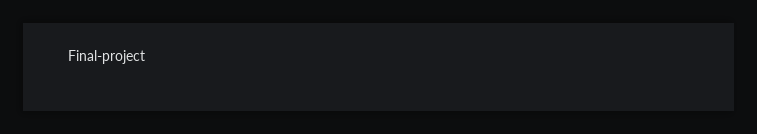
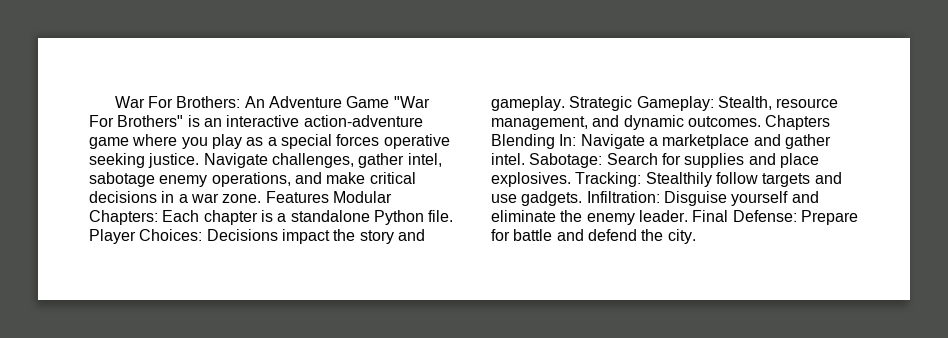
[68,50,145,64] Final-project -> [114,96,430,108] [89,115,423,127] [89,134,450,149] [89,153,442,168] [89,172,416,187] [89,191,392,203] [89,210,454,225] [89,229,425,244] [491,96,839,111] [491,115,831,130] [491,134,831,149] [491,153,819,168] [491,172,842,187] [491,191,819,206] [491,210,858,225] [491,229,696,244] War For Brothers: An Adventure Game "War For Brothers" is an interactive action-adventure game where you play as a special forces operative seeking justice. Navigate challenges, gather intel, sabotage enemy operations, and make critical decisions in a war zone. Features Modular Chapters: Each chapter is a standalone Python file. Player Choices: Decisions impact the story and gameplay. Strategic Gameplay: Stealth, resource management, and dynamic outcomes. Chapters Blending In: Navigate a marketplace and gather intel. Sabotage: Search for supplies and place explosives. Tracking: Stealthily follow targets and use gadgets. Infiltration: Disguise yourself and eliminate the enemy leader. Final Defense: Prepare for battle and defend the city.

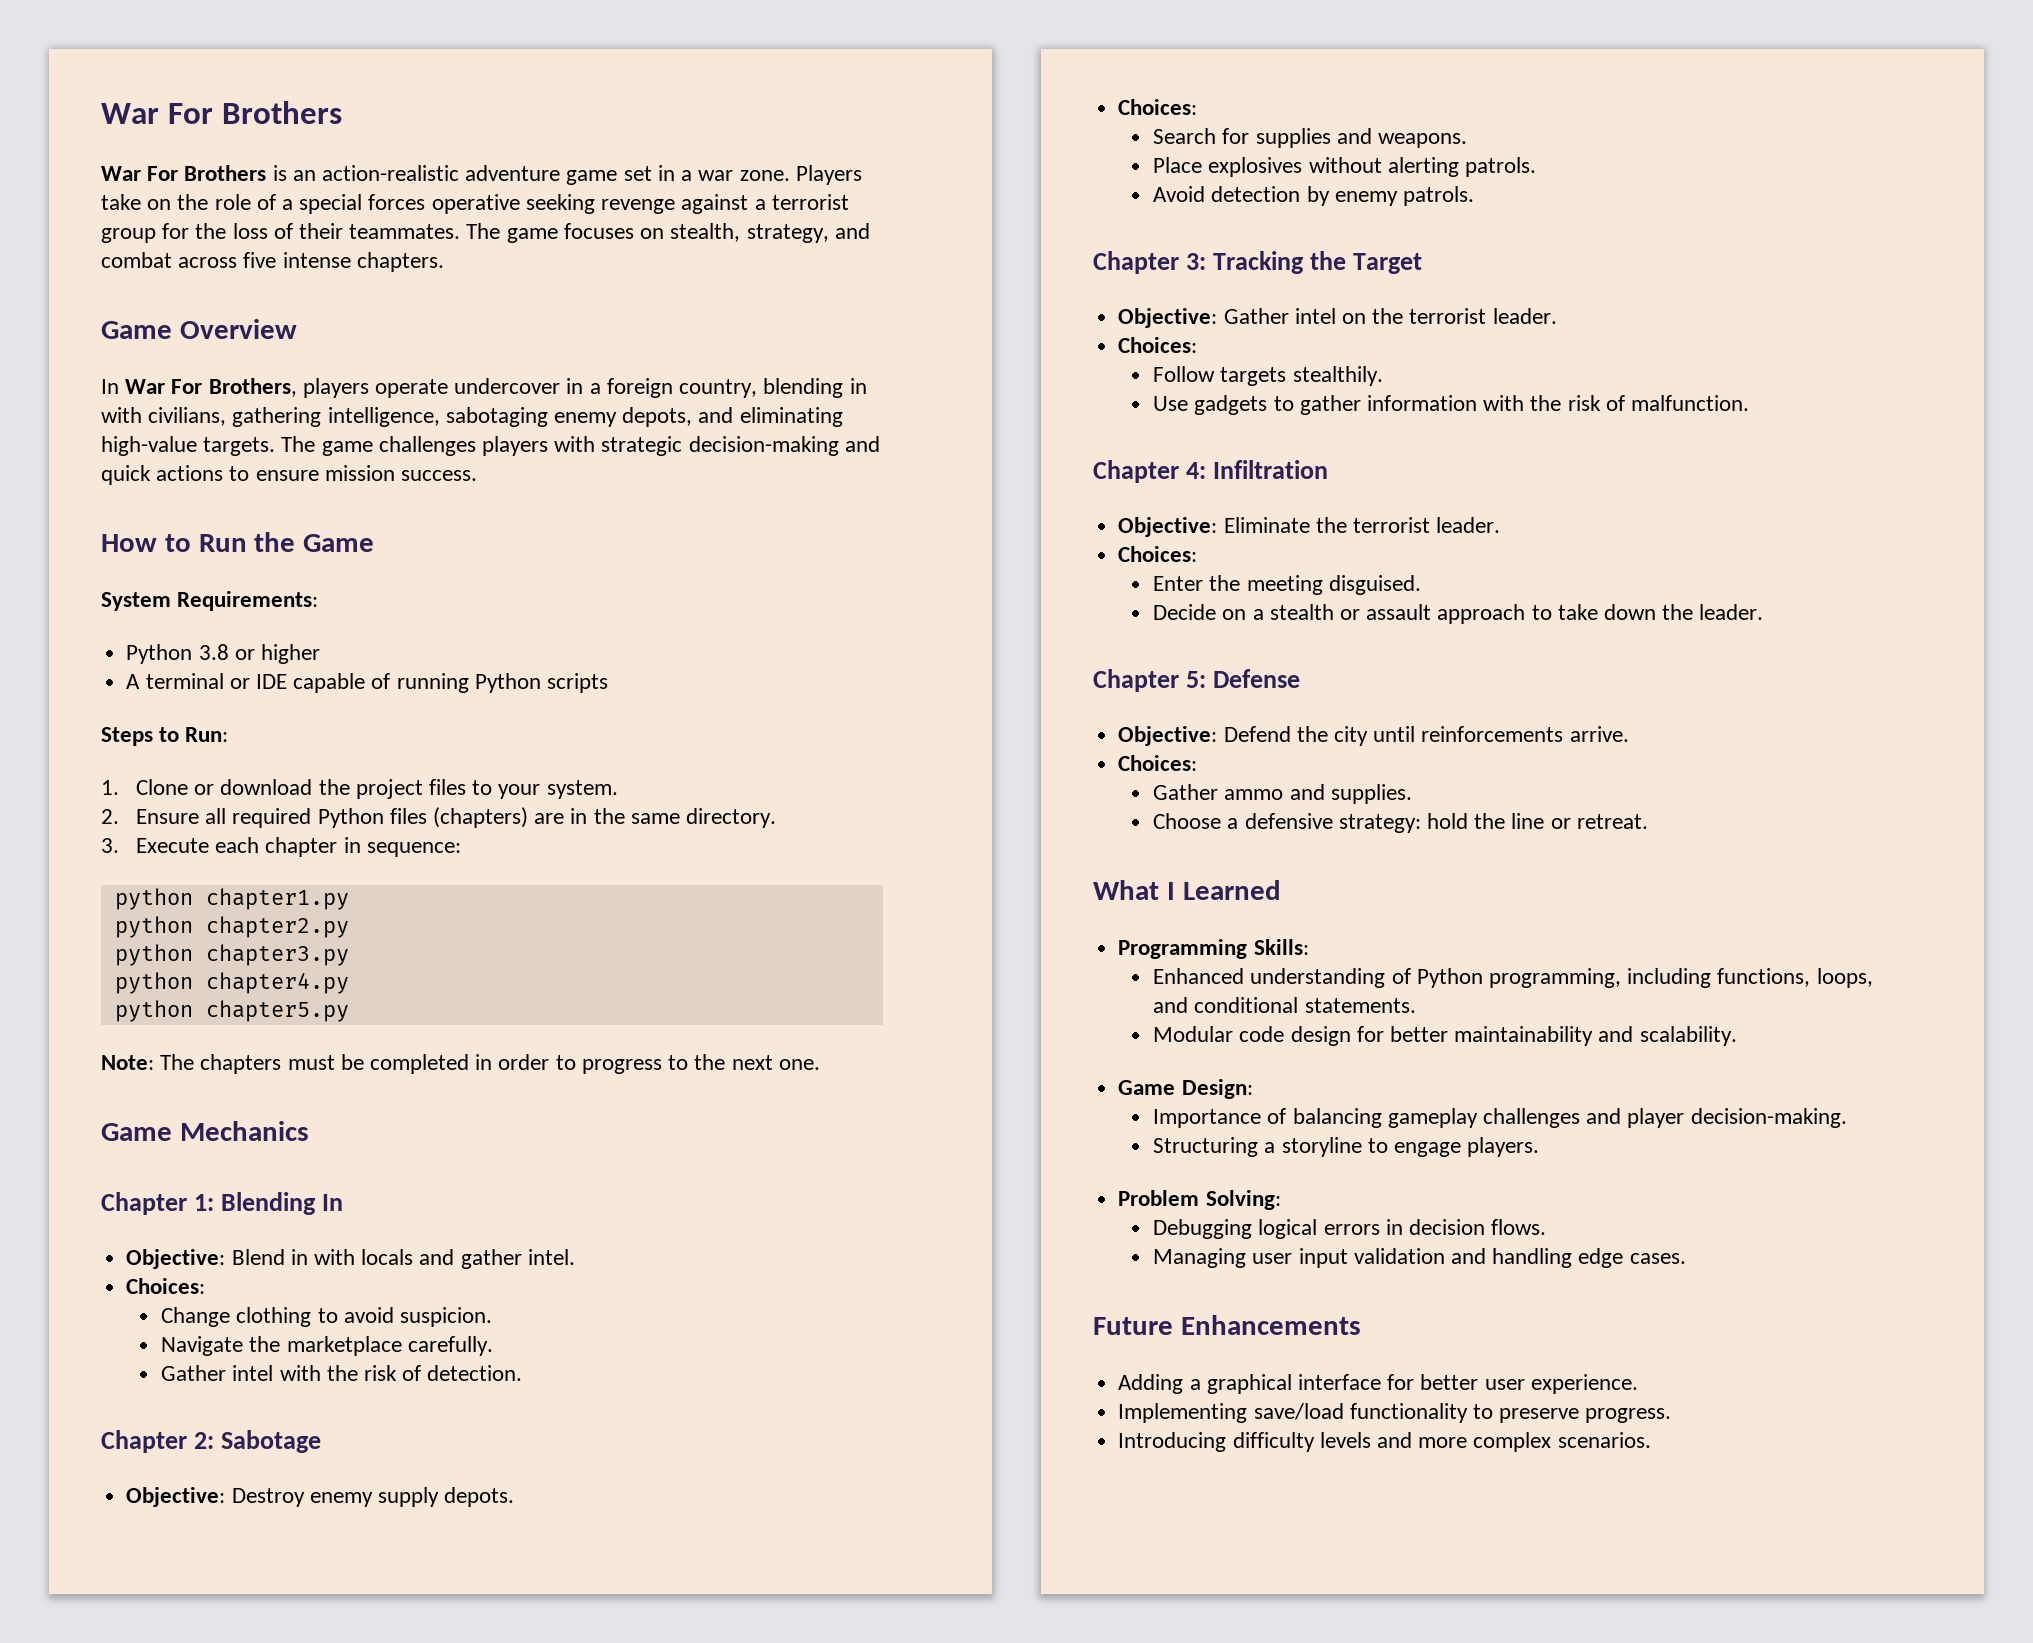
[114,96,430,108] [89,115,423,127] [89,134,264,149] War For Brothers: An Adventure Game "War For Brothers" is an interactive action-adventure game where you play as -> [101,101,342,124] [101,165,862,185] [101,194,276,210] War For Brothers // War For Brothers is an action-realistic adventure game set in a war zone. Players take on the role of
[148,153,442,168] [89,172,416,187] [89,191,392,203] [89,210,454,225] [89,229,425,244] [491,96,839,111] [491,115,831,130] [491,134,831,149] [491,153,819,168] [491,172,842,187] [491,191,819,206] [491,210,858,225] [491,229,696,244] justice. Navigate challenges, gather intel, sabotage enemy operations, and make critical decisions in a war zone. Features Modular Chapters: Each chapter is a standalone Python file. Player Choices: Decisions impact the story and gameplay. Strategic Gameplay: Stealth, resource management, and dynamic outcomes. Chapters Blending In: Navigate a marketplace and gather intel. Sabotage: Search for supplies and place explosives. Tracking: Stealthily follow targets and use gadgets. Infiltration: Disguise yourself and eliminate the enemy leader. Final Defense: Prepare for battle and defend the city. -> [601,194,849,214] [101,223,870,243] [101,252,444,272] [101,319,297,339] [101,378,867,398] [101,407,843,427] [101,436,880,456] [101,465,478,485] [101,532,375,552] [101,591,319,611] [126,644,320,664] [126,673,608,693] [101,727,229,746] [101,779,618,799] [101,807,776,828] [101,837,461,857] [114,888,349,910] [114,916,349,938] [114,944,349,966] [114,972,349,994] [114,1000,349,1022] [101,1054,820,1074] [101,1121,309,1141] [101,1192,344,1215] [126,1249,575,1269] [126,1278,206,1294] [161,1307,493,1327] [161,1336,493,1356] [161,1365,523,1381] [101,1430,322,1453] [126,1487,515,1507] [1118,99,1198,115] [1153,128,1468,148] [1153,157,1537,177] [1153,186,1475,206] [1093,251,1423,274] [1118,308,1557,328] [1118,337,1198,353] [1153,366,1383,386] [1153,395,1750,415] [1093,460,1329,483] [1118,517,1501,537] [1118,546,1198,562] [1153,575,1421,595] [1153,604,1764,624] [1093,669,1301,692] [1118,726,1629,746] [1118,755,1198,771] [1153,784,1412,804] [1153,813,1648,833] [1093,880,1281,900] [1118,939,1309,959] [1153,968,1873,988] [1153,997,1416,1013] [1153,1026,1737,1046] [1118,1079,1253,1099] [1153,1108,1847,1128] [1153,1137,1540,1157] [1118,1190,1281,1210] [1153,1219,1547,1239] [1153,1248,1686,1268] [1093,1315,1361,1335] [1118,1374,1638,1394] [1118,1403,1672,1423] [1118,1432,1651,1452] revenge against a terrorist group for the loss of their teammates. The game focuses on stealth, strategy, and combat across five intense chapters. // Game Overview // In War For Brothers, players operate undercover in a foreign country, blending in with civilians, gathering intelligence, sabotaging enemy depots, and eliminating high-value targets. The game challenges players with strategic decision-making and quick actions to ensure mission success. // How to Run the Game // System Requirements: // Python 3.8 or higher // A terminal or IDE capable of running Python scripts // Steps to Run: // 1. Clone or download the project files to your system. // 2. Ensure all required Python files (chapters) are in the same directory. // 3. Execute each chapter in sequence: // python chapter1.py // python chapter2.py // python chapter3.py // python chapter4.py // python chapter5.py // Note: The chapters must be completed in order to progress to the next one. // Game Mechanics // Chapter 1: Blending In // Objective: Blend in with locals and gather intel. // Choices: // Change clothing to avoid suspicion. // Navigate the marketplace carefully. // Gather intel with the risk of detection. // Chapter 2: Sabotage // Objective: Destroy enemy supply depots. // Choices: // Search for supplies and weapons. // Place explosives without alerting patrols. // Avoid detection by enemy patrols. // Chapter 3: Tracking the Target // Objective: Gather intel on the terrorist leader. // Choices: // Follow targets stealthily. // Use gadgets to gather information with the risk of malfunction. // Chapter 4: Infiltration // Objective: Eliminate the terrorist leader. // Choices: // Enter the meeting disguised. // Decide on a stealth or assault approach to take down the leader. // Chapter 5: Defense // Objective: Defend the city until reinforcements arrive. // Choices: // Gather ammo and supplies. // Choose a defensive strategy: hold the line or retreat. // What I Learned // Programming Skills: // Enhanced understanding of Python programming, including functions, loops, and conditional statements. // Modular code design for better maintainability and scalability. // Game Design: // Importance of balancing gameplay challenges and player decision-making. // Structuring a storyline to engage players. // Problem Solving: // Debugging logical errors in decision flows. // Managing user input validation and handling edge cases. // Future Enhancements // Adding a graphical interface for better user experience. // Implementing save/load functionality to preserve progress. // Introducing difficulty levels and more complex scenarios.

